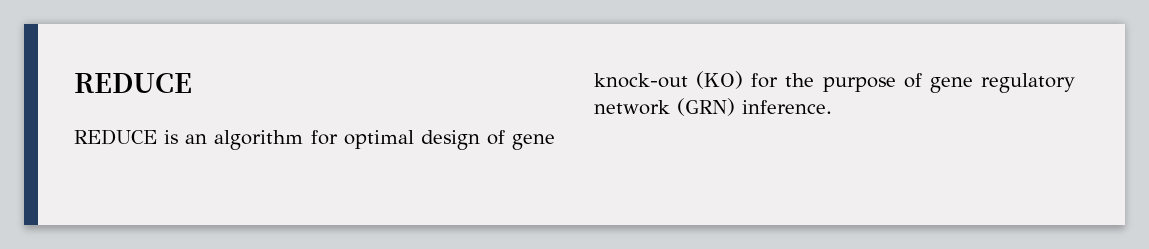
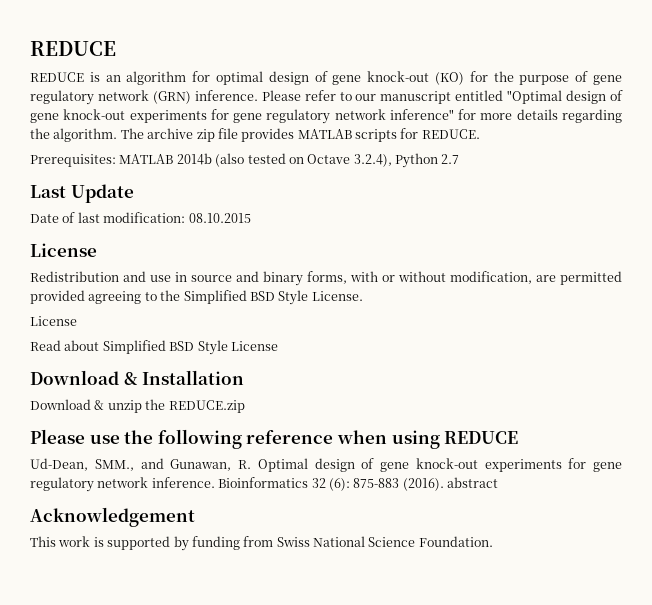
(832, 107) none -> [261,90,623,104] [30,109,622,124] [30,128,480,142] [30,153,460,168] [30,184,134,203] [30,212,251,223] [30,243,97,257] [30,271,622,286] [30,290,363,305] [30,316,77,326] [30,340,278,355] [30,370,245,385] [30,399,245,413] [30,429,519,449] [30,458,622,472] [30,477,498,492] [30,507,195,527] [30,536,493,551] Please refer to our manuscript entitled "Optimal design of gene knock-out experiments for gene regulatory network inference" for more details regarding the algorithm. The archive zip file provides MATLAB scripts for REDUCE. // Prerequisites: MATLAB 2014b (also tested on Octave 3.2.4), Python 2.7 // Last Update // Date of last modification: 08.10.2015 // License // Redistribution and use in source and binary forms, with or without modification, are permitted provided agreeing to the Simplified BSD Style License. // License // Read about Simplified BSD Style License // Download & Installation // Download & unzip the REDUCE.zip // Please use the following reference when using REDUCE // Ud-Dean, SMM., and Gunawan, R. Optimal design of gene knock-out experiments for gene regulatory network inference. Bioinformatics 32 (6): 875-883 (2016). abstract // Acknowledgement // This work is supported by funding from Swiss National Science Foundation.

